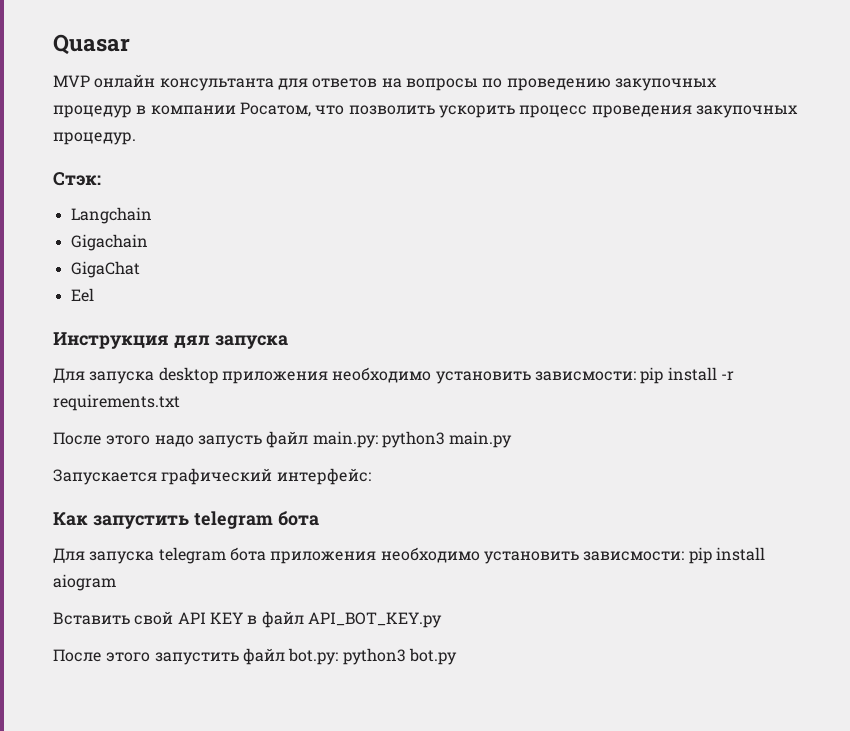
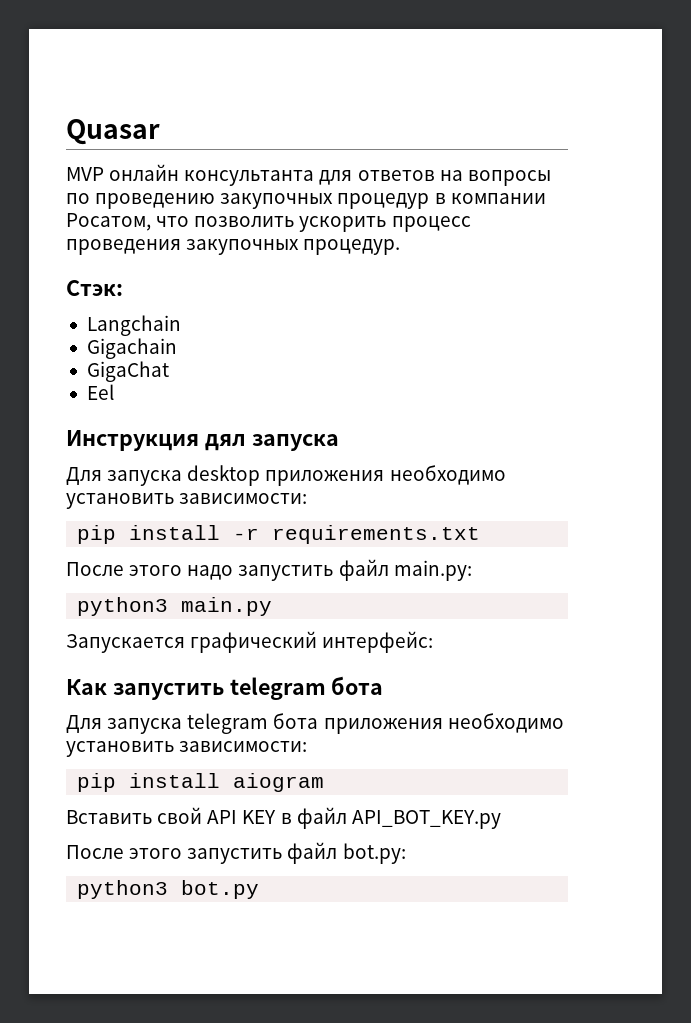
[534,371,636,381] зависмости: -> [179,493,308,504] зависимости: //
[197,435,262,448] запусть -> [238,565,334,581] запустить
(378, 439) none -> (472, 570) //
[583,551,685,561] зависмости: -> [179,741,308,752] зависимости: //
(339, 656) none -> (406, 853) //

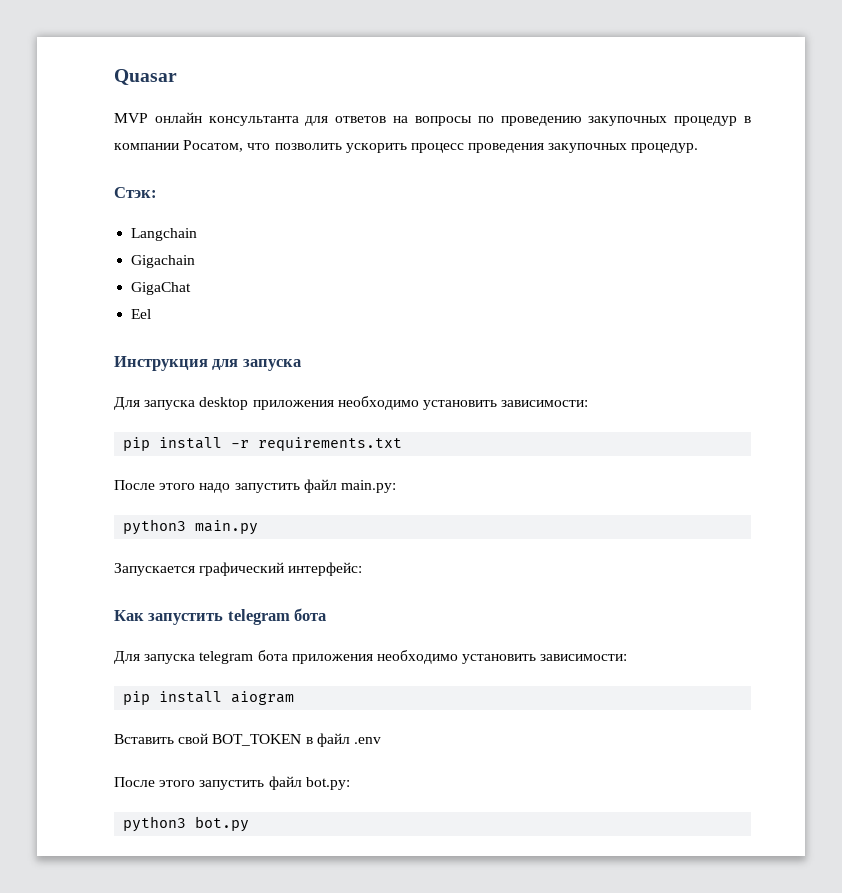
[204,434,246,451] дял -> [212,359,239,370] для
[207,810,277,824] API KEY -> [212,734,302,746] BOT_TOKEN
[351,810,501,829] API_BOT_KEY.py -> [353,737,381,744] .env

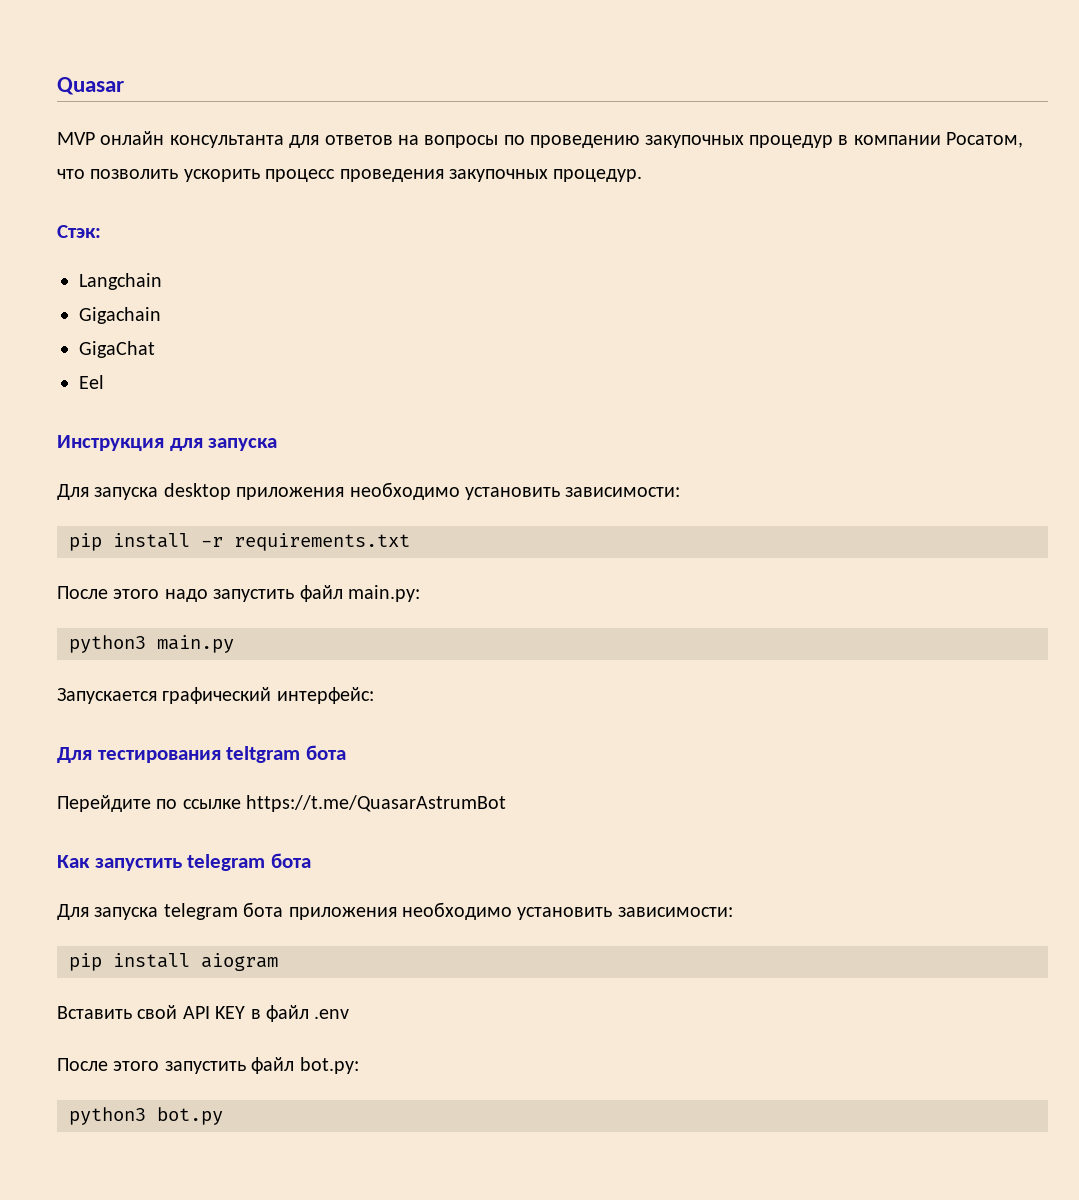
(363, 569) none -> [57,745,347,763] [57,795,507,812] // Для тестирования teltgram бота // Перейдите по ссылке https://t.me/QuasarAstrumBot
[212,734,302,746] BOT_TOKEN -> [182,1006,246,1019] API KEY

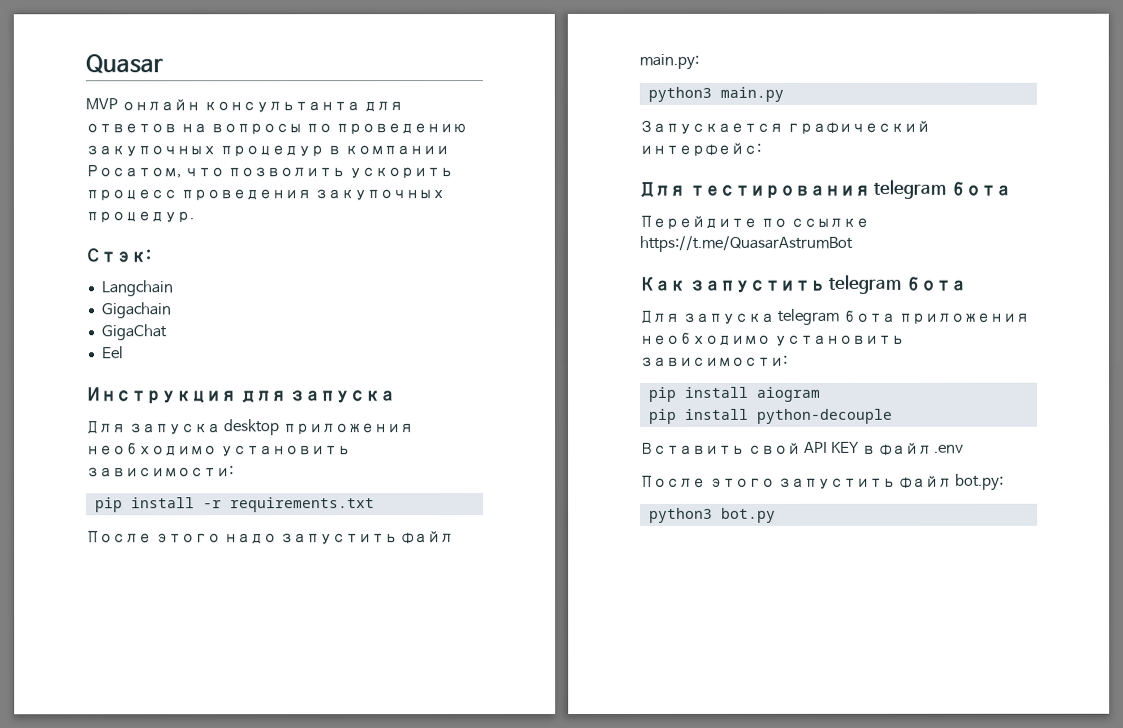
[226,746,301,763] teltgram -> [873,179,947,199] telegram
(278, 962) none -> [648,408,893,424] // pip install python-decouple

